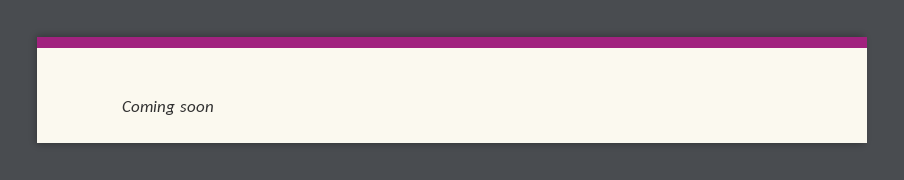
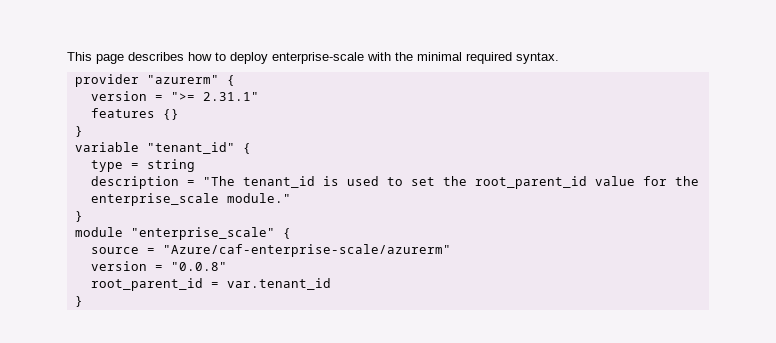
[122,101,214,115] Coming soon -> [67,52,559,64] [74,74,235,87] [90,91,259,101] [90,108,179,120] [74,126,83,137] [74,142,251,154] [90,159,195,172] [90,176,699,189] [90,193,291,206] [74,211,83,222] [74,227,291,240] [90,244,451,257] [90,261,227,271] [90,278,331,291] [74,296,83,307] This page describes how to deploy enterprise-scale with the minimal required syntax. // provider "azurerm" { // version = ">= 2.31.1" // features {} // } // variable "tenant_id" { // type = string // description = "The tenant_id is used to set the root_parent_id value for the enterprise_scale module." // } // module "enterprise_scale" { // source = "Azure/caf-enterprise-scale/azurerm" // version = "0.0.8" // root_parent_id = var.tenant_id // }

